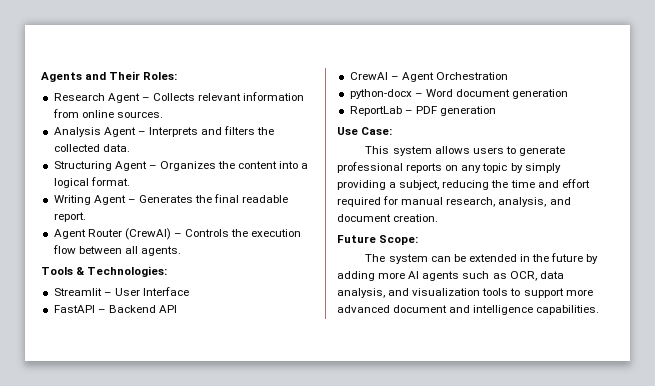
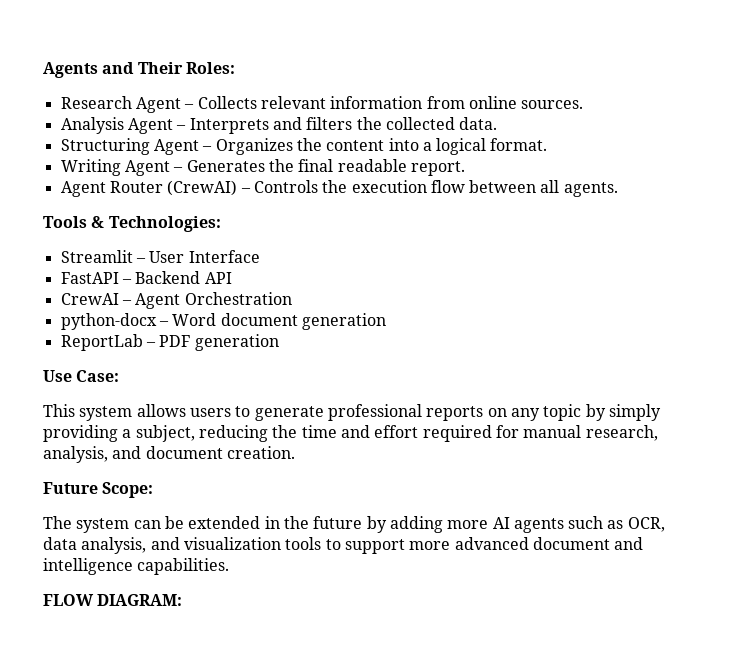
(600, 310) none -> [43,594,183,606] // FLOW DIAGRAM:

